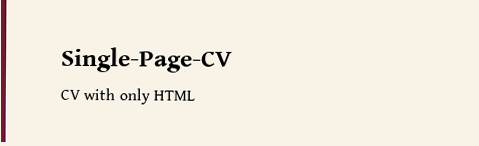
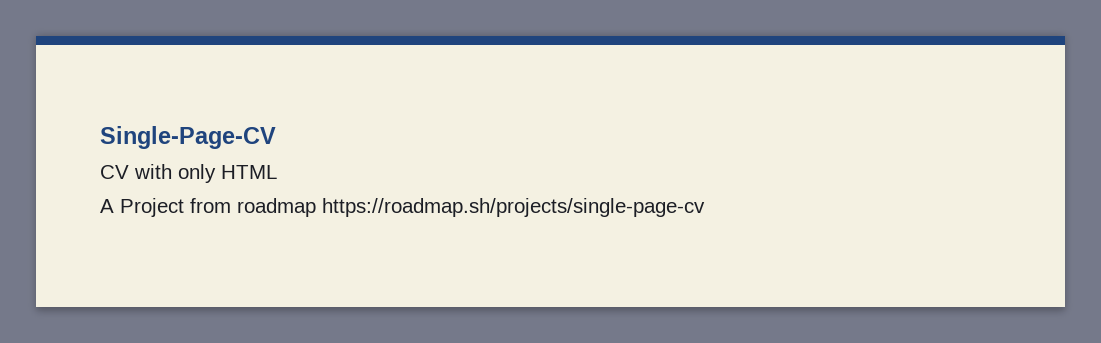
(195, 95) none -> [100,198,705,217] // A Project from roadmap https://roadmap.sh/projects/single-page-cv

